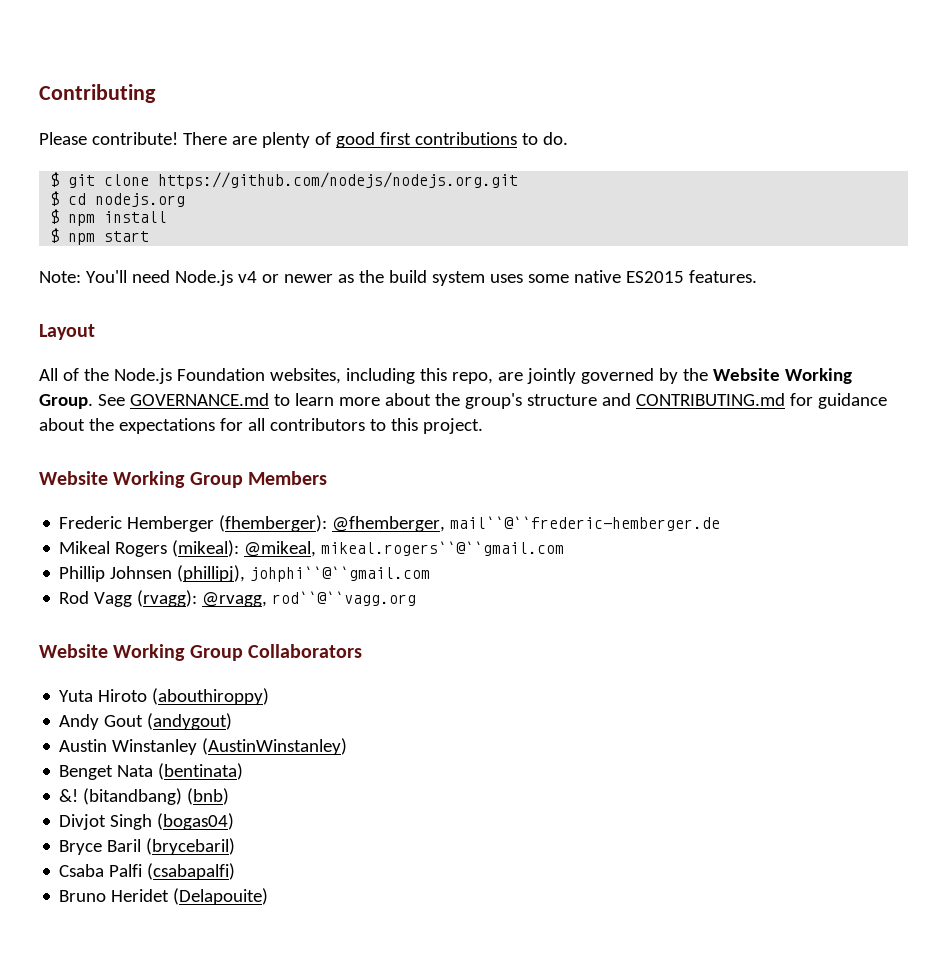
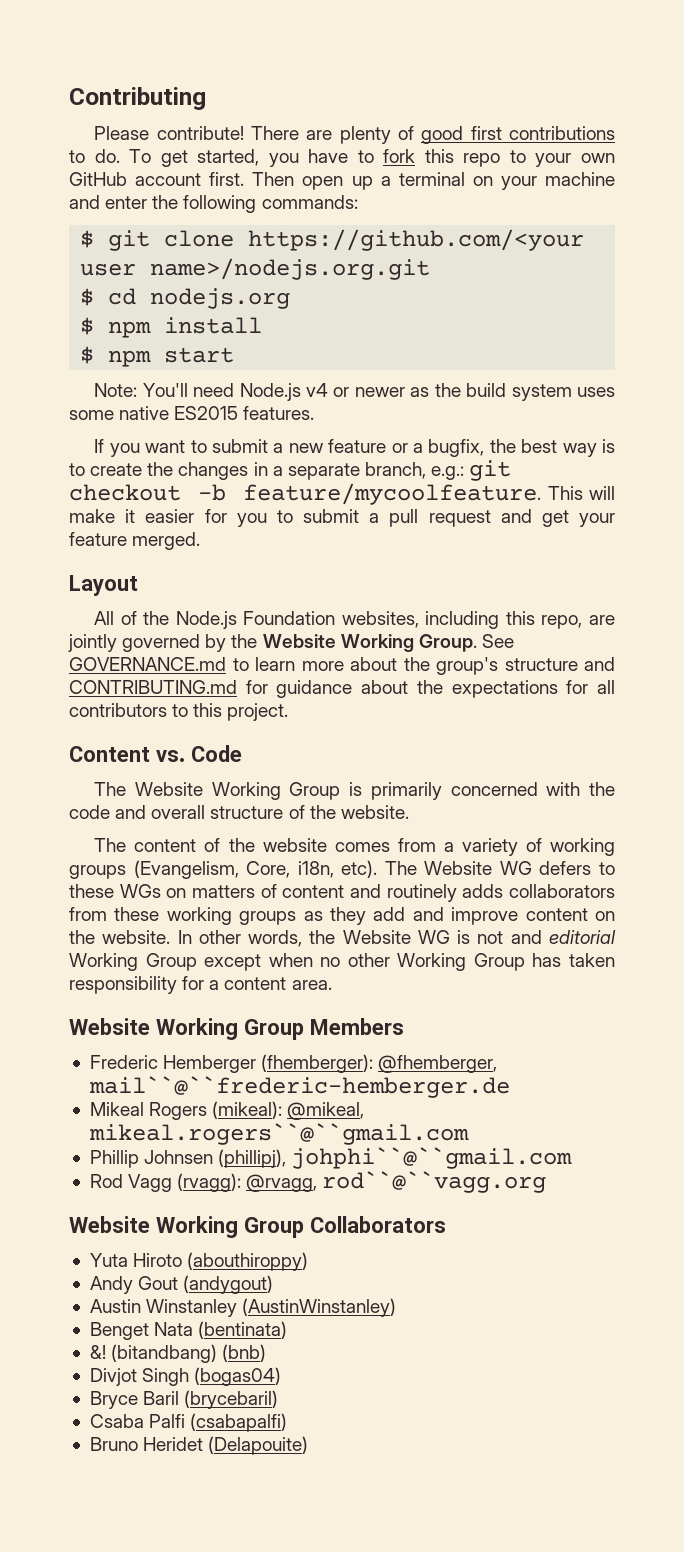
(568, 138) none -> [129,149,615,167] [69,172,616,190] [69,195,358,213] To get started, you have to fork this repo to your own GitHub account first. Then open up a terminal on your machine and enter the following commands:
[158,172,519,189] https://github.com/nodejs/nodejs.org.git -> [248,229,585,251] [80,258,431,280] https://github.com/<your user name>/nodejs.org.git
(757, 276) none -> [94,439,615,457] [69,460,512,481] [69,483,615,505] [69,509,616,527] [69,532,201,550] // If you want to submit a new feature or a bugfix, the best way is to create the changes in a separate branch, e.g.: git checkout -b feature/mycoolfeature. This will make it easier for you to submit a pull request and get your feature merged.
(483, 426) none -> [69,745,242,762] [94,782,615,800] [69,805,409,819] [94,838,615,856] [69,860,615,879] [69,884,616,902] [69,907,615,925] [69,930,616,947] [69,953,615,971] [69,976,332,994] // Content vs. Code // The Website Working Group is primarily concerned with the code and overall structure of the website. // The content of the website comes from a variety of working groups (Evangelism, Core, i18n, etc). The Website WG defers to these WGs on matters of content and routinely adds collaborators from these working groups as they add and improve content on the website. In other words, the Website WG is not and editorial Working Group except when no other Working Group has taken responsibility for a content area.

